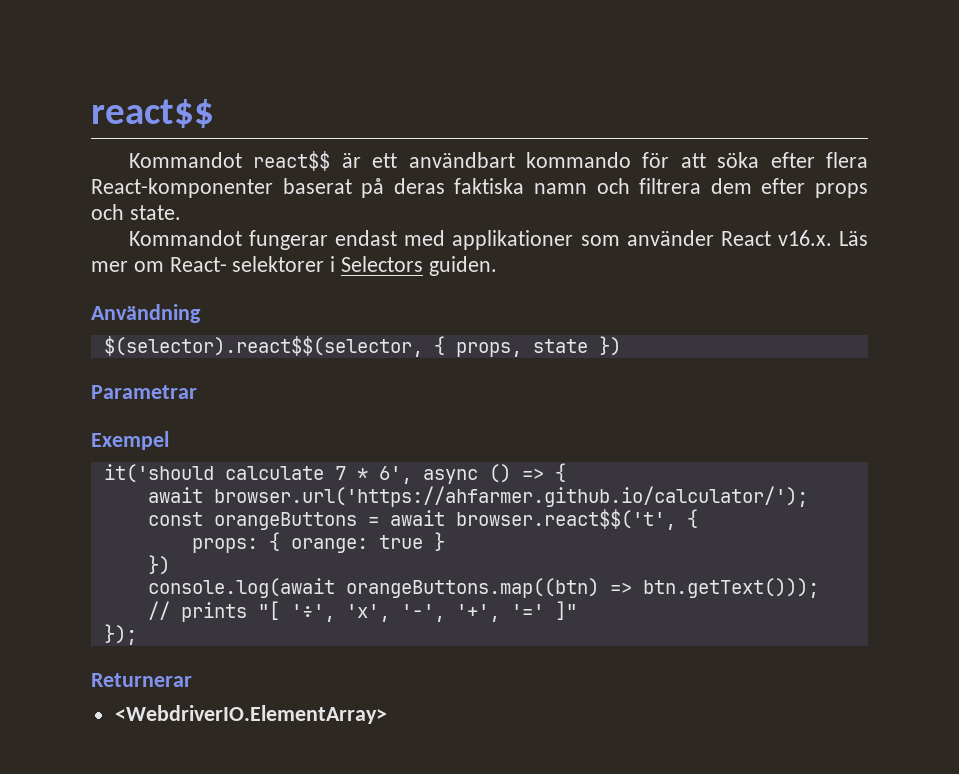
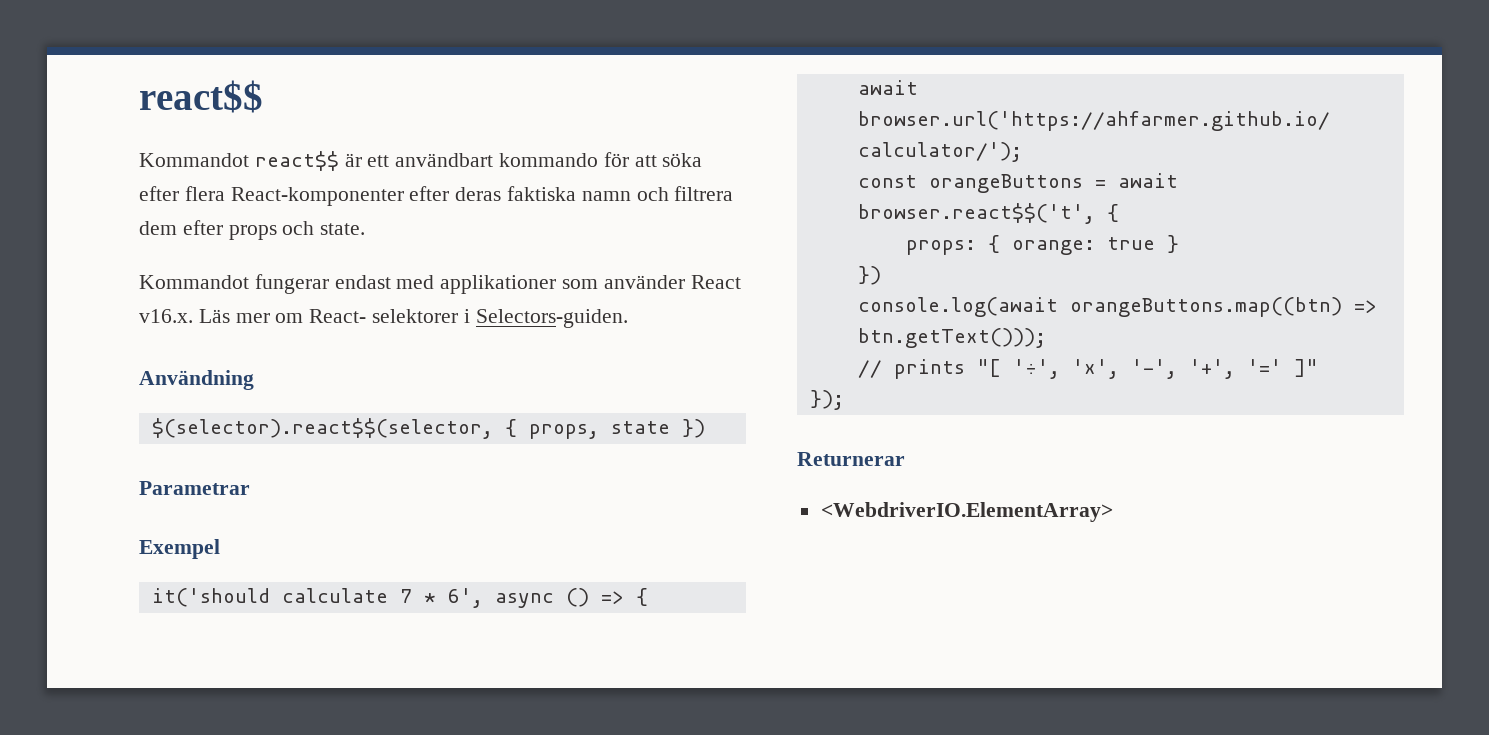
[282,178,385,198] baserat på -> [409,186,450,201] efter
[341,256,497,276] Selectors guiden. -> [475,309,628,328] Selectors-guiden.

